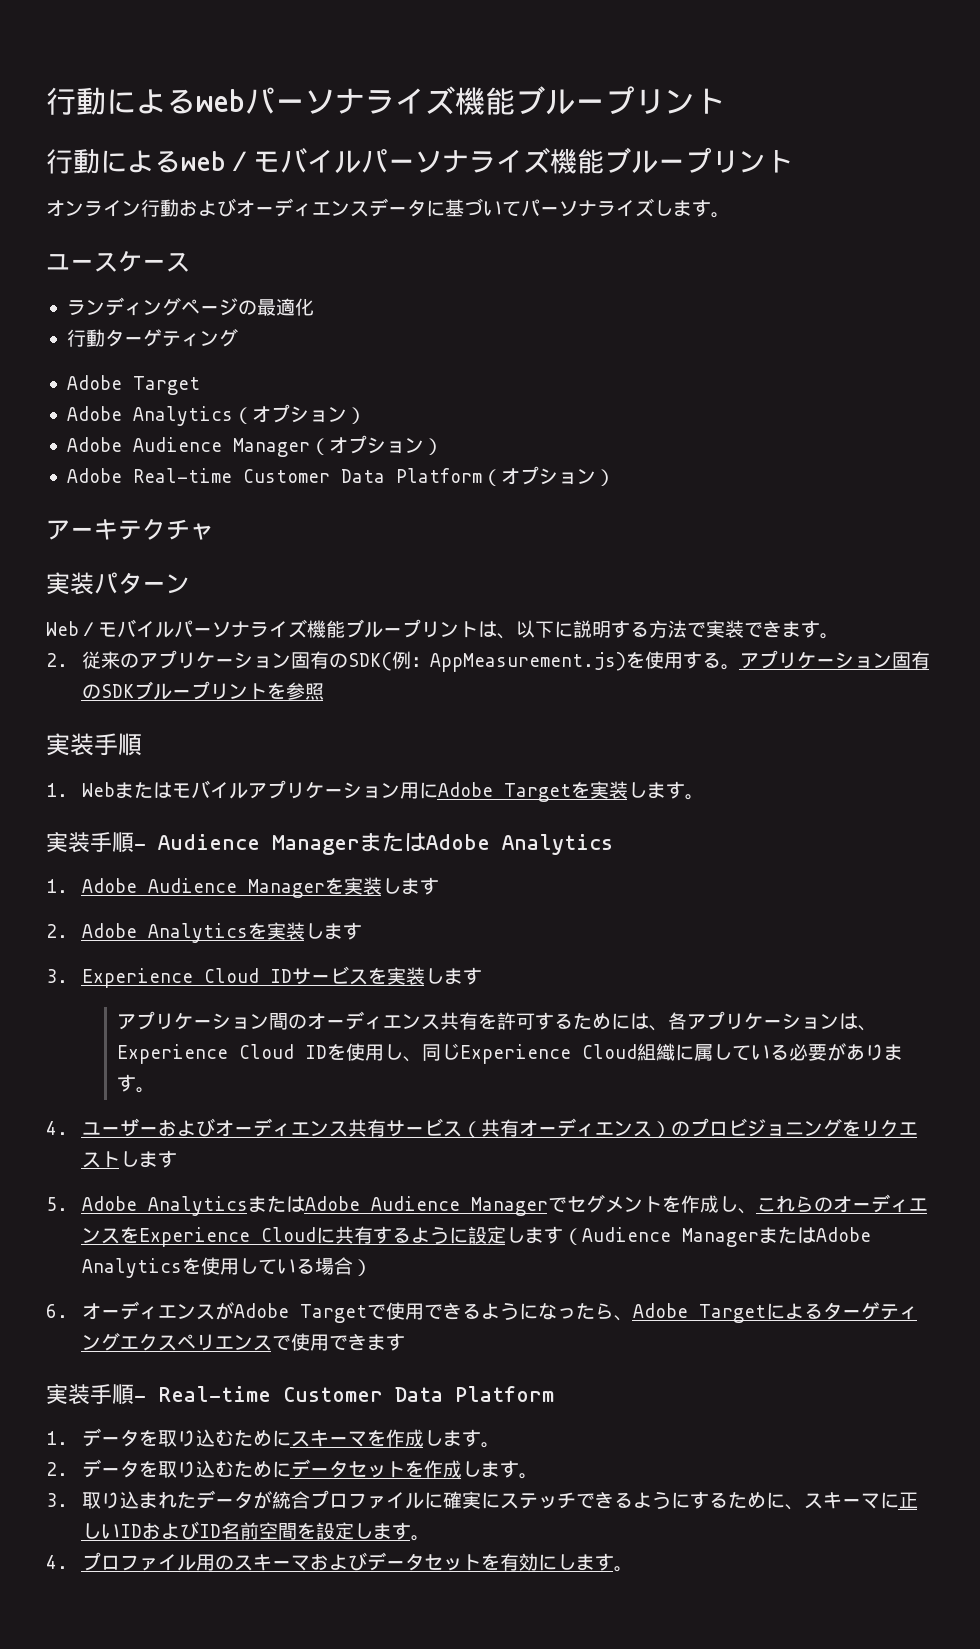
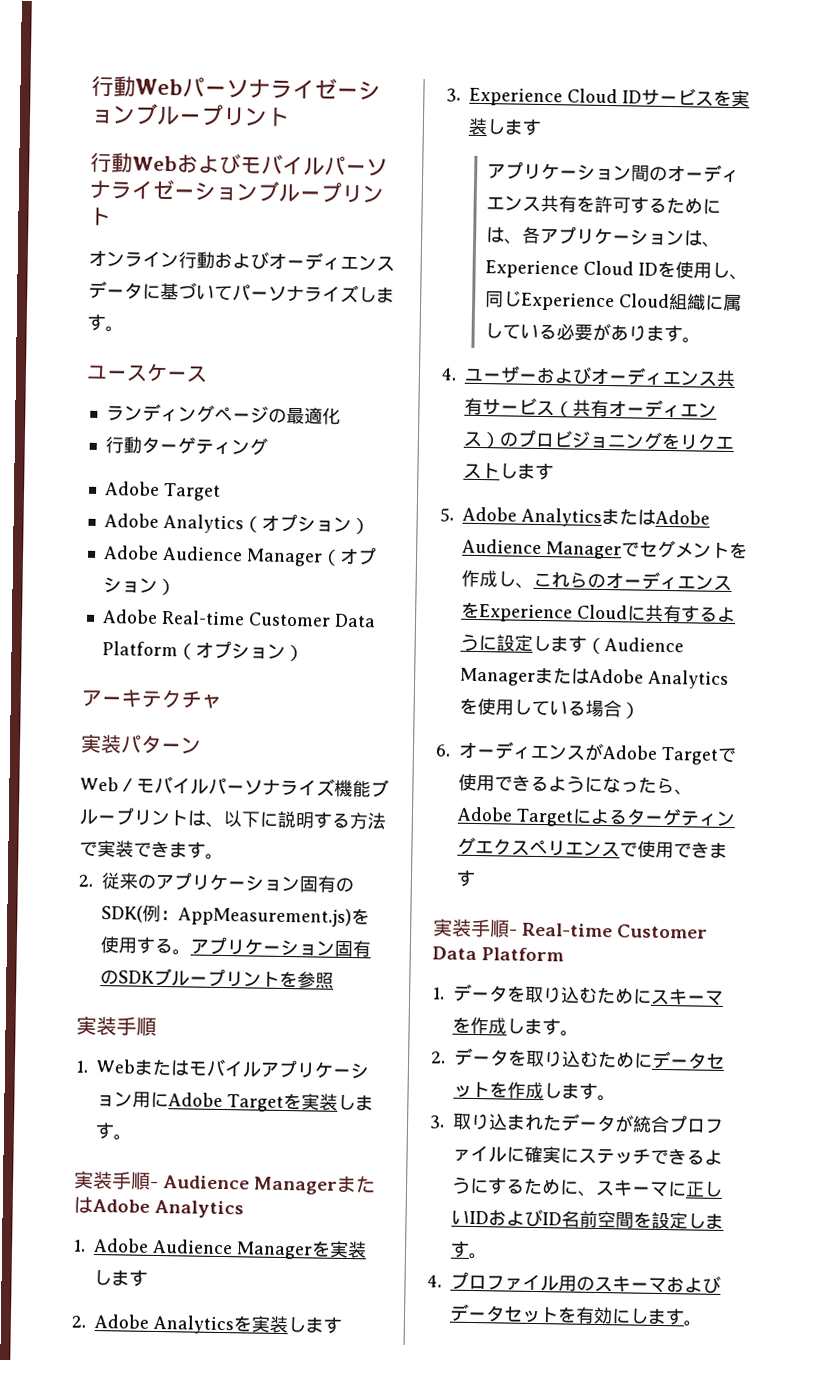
[46,86,515,115] 行動によるwebパーソナライズ機能 -> [91,75,381,101] [90,105,136,125] 行動Webパーソナライゼーション
[100,148,604,174] によるweb／モバイルパーソナライズ機能 -> [132,153,388,177] [89,179,258,202] Webおよびモバイルパーソナライゼーション

